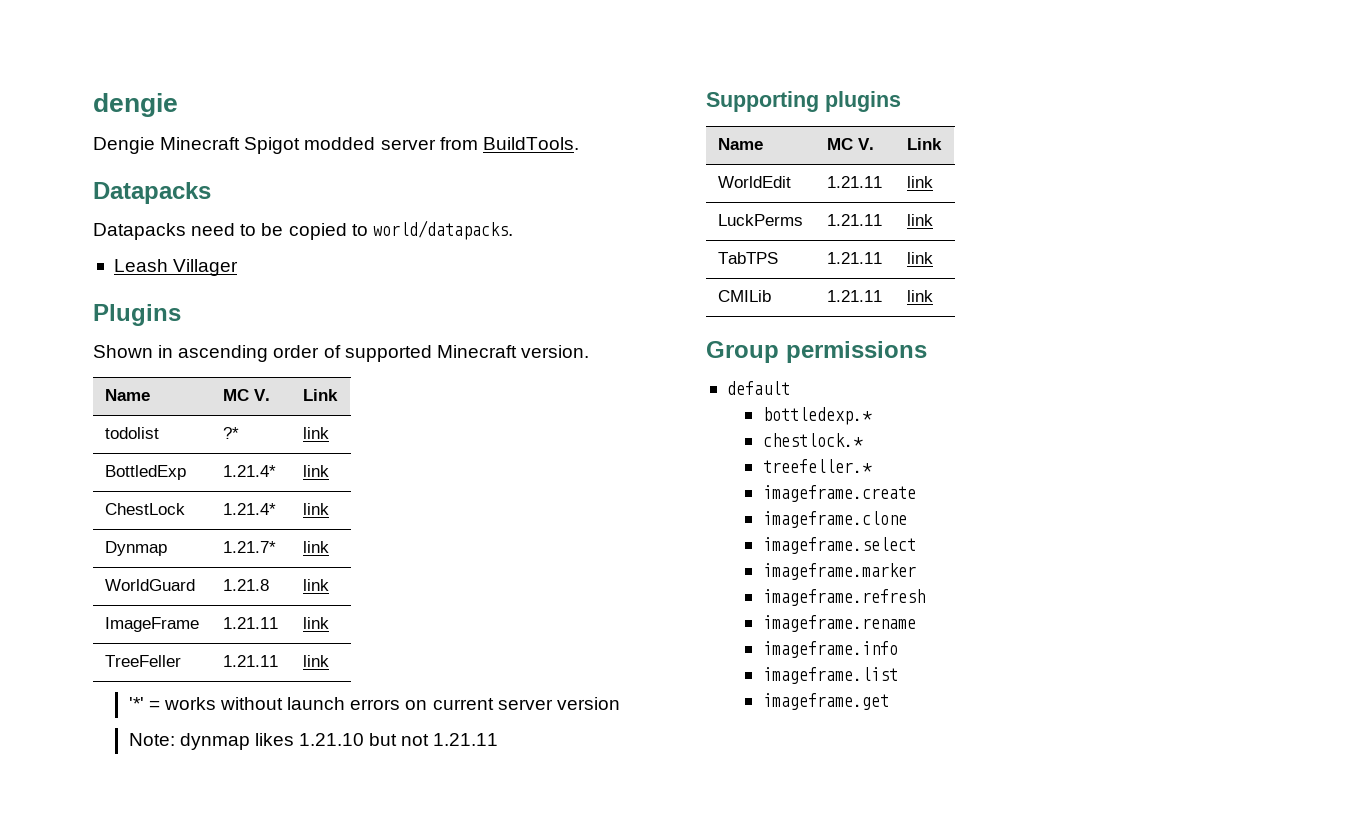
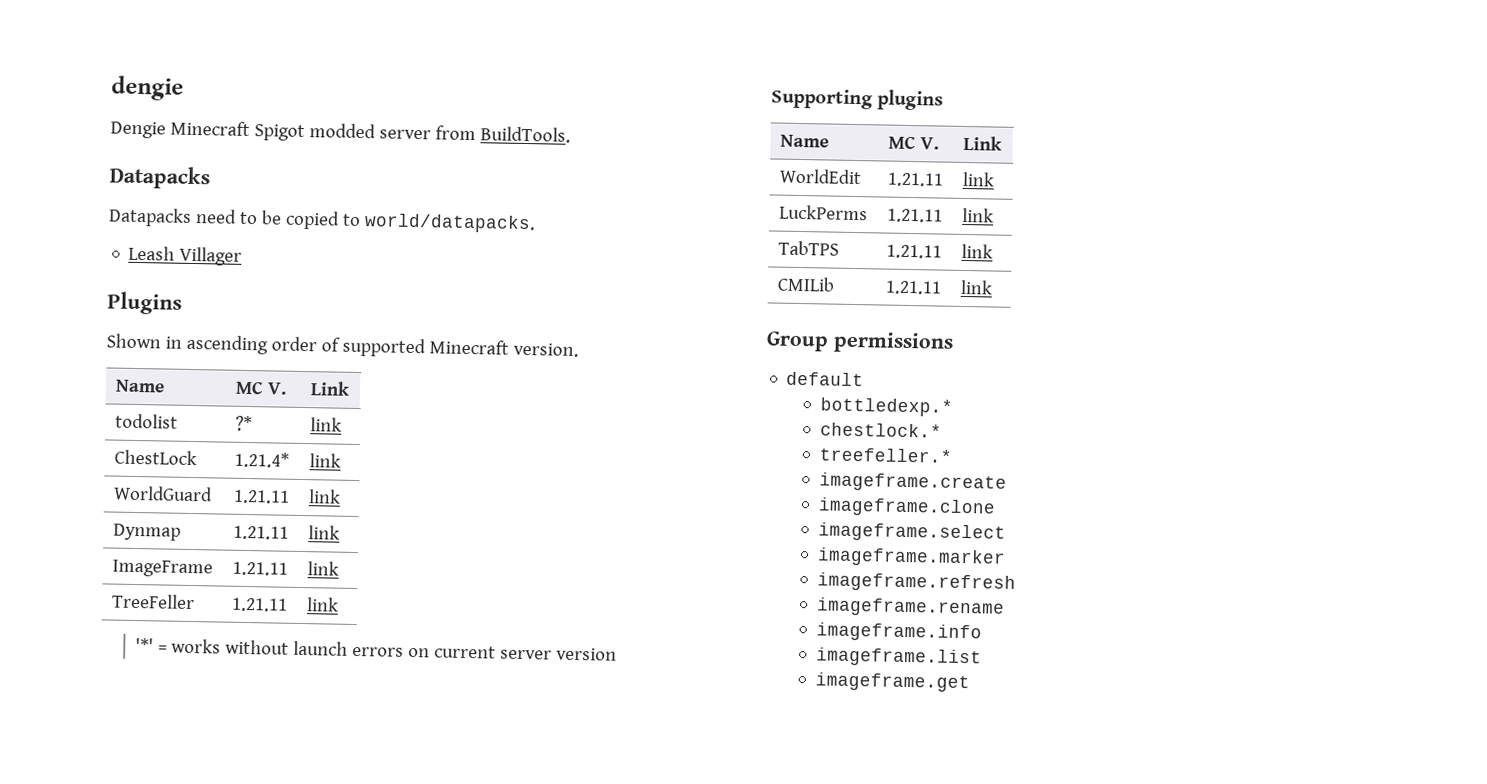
[104,465,186,480] [222,465,276,477] [302,465,329,477] // BottledExp | 1.21.4* | link -> (342, 424) none
[104,541,167,556] [222,541,276,553] [302,541,329,553] [104,579,195,591] [222,579,269,591] Dynmap | 1.21.7* | link // WorldGuard | 1.21.8 -> [112,485,213,502] [232,489,290,504] [307,489,341,504] [112,523,181,541] [232,525,289,540] WorldGuard | 1.21.11 | link // Dynmap | 1.21.11
[128,733,499,750] // Note: dynmap likes 1.21.10 but not 1.21.11 -> (618, 654) none

